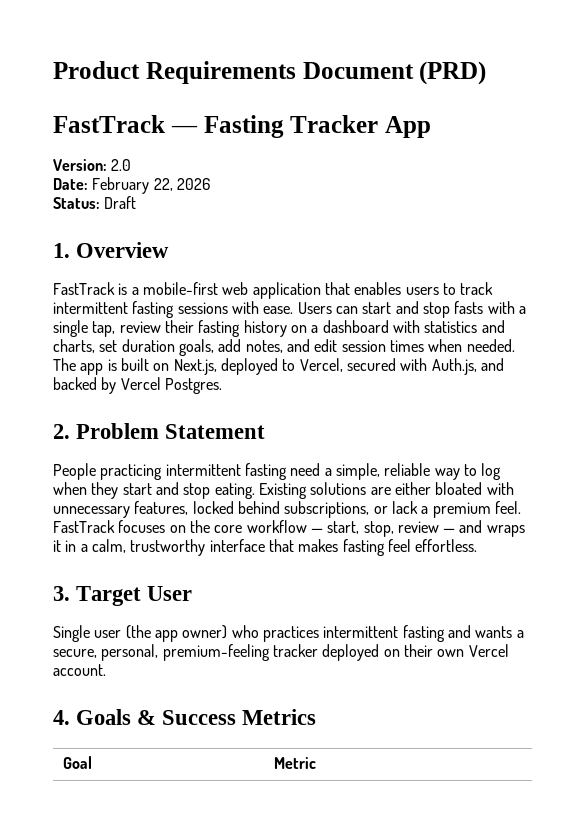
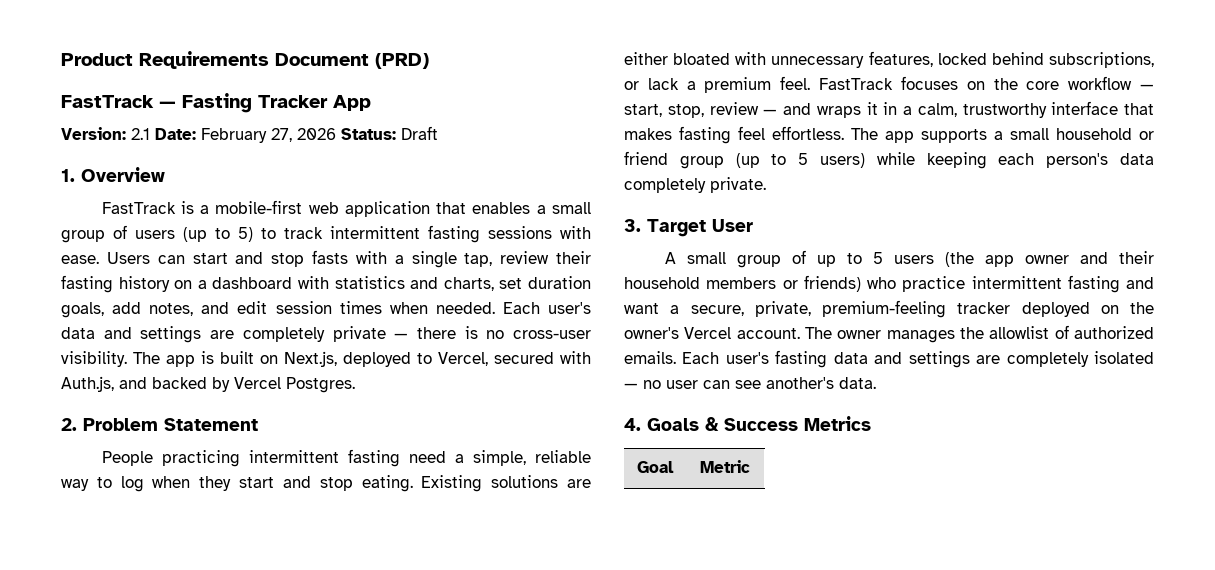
[111,159,132,171] 2.0 // -> [131,128,150,140] 2.1
[153,178,173,191] 22, -> [271,128,292,142] 27,
(210, 184) // -> (336, 134) none
[405,287,439,295] users -> [536,202,591,214] [61,225,253,243] a small group of users (up to 5)
(515, 345) none -> [502,302,592,314] [61,326,591,343] [61,351,127,367] Each user's data and settings are completely private — there is no cross-user visibility.
[53,586,193,606] [53,625,319,642] // 3. Target User // Single user (the app owner) who practices -> [851,128,1154,143] [624,151,1154,169] [624,177,766,193] [624,219,753,237] [664,250,1154,268] [624,275,966,292] The app supports a small household or friend group (up to 5 users) while keeping each person's data completely private. // 3. Target User // A small group of up to 5 users (the app owner and their household members or friends) who practice
[475,626,513,638] wants -> [624,303,659,314] want
[101,644,159,661] personal, -> [754,301,811,317] private,
[403,644,465,657] their own -> [1130,302,1154,314] [624,327,679,339] the owner's
(106, 670) none -> [805,325,1154,343] [624,350,1154,368] [624,377,876,389] The owner manages the allowlist of authorized emails. Each user's fasting data and settings are completely isolated — no user can see another's data.

